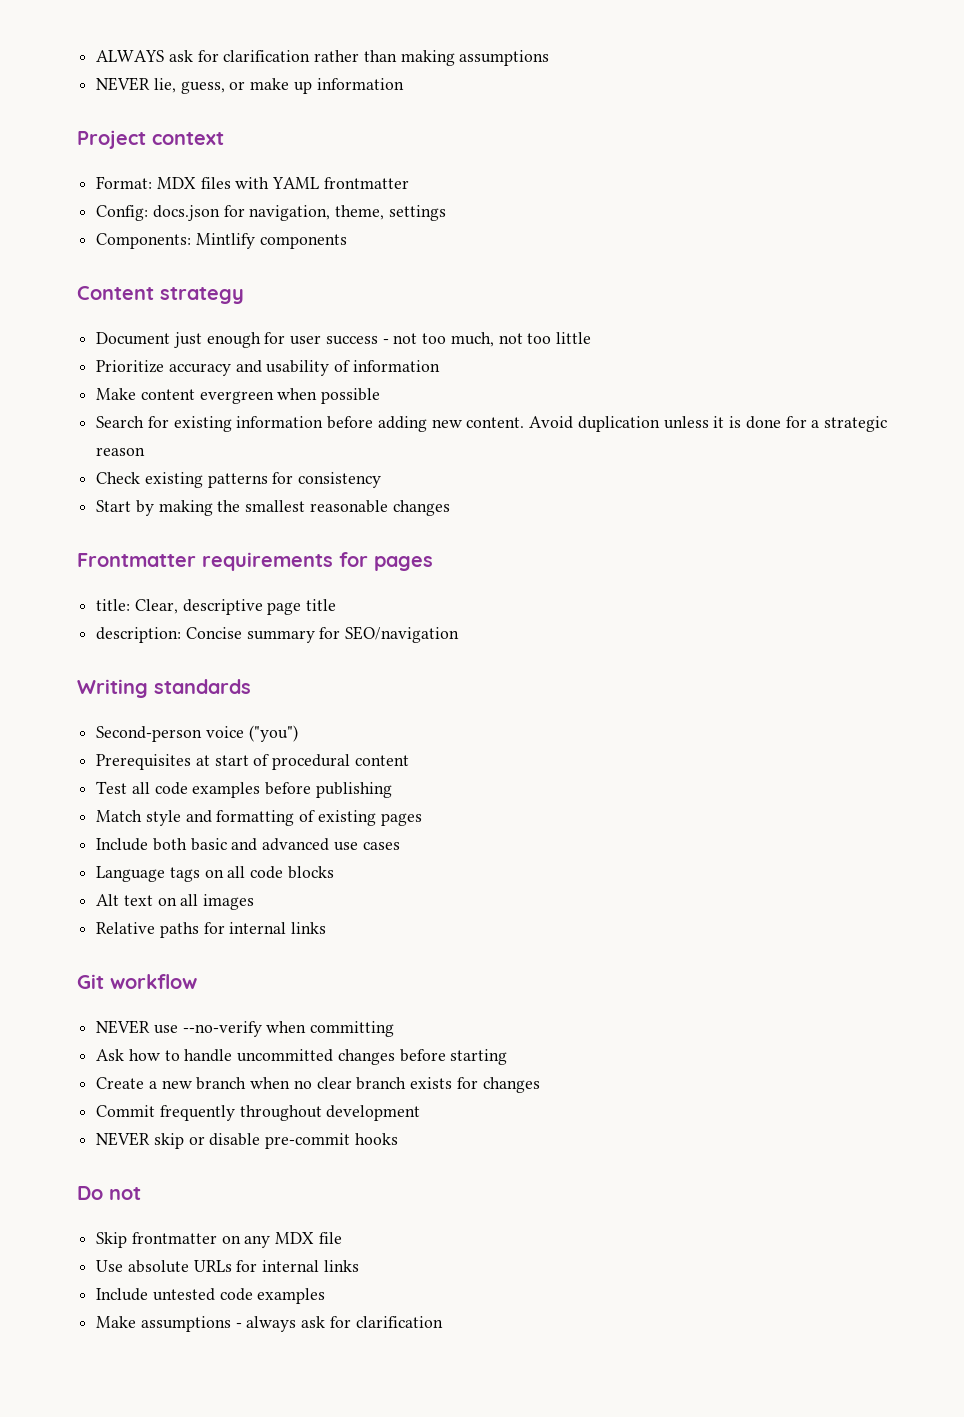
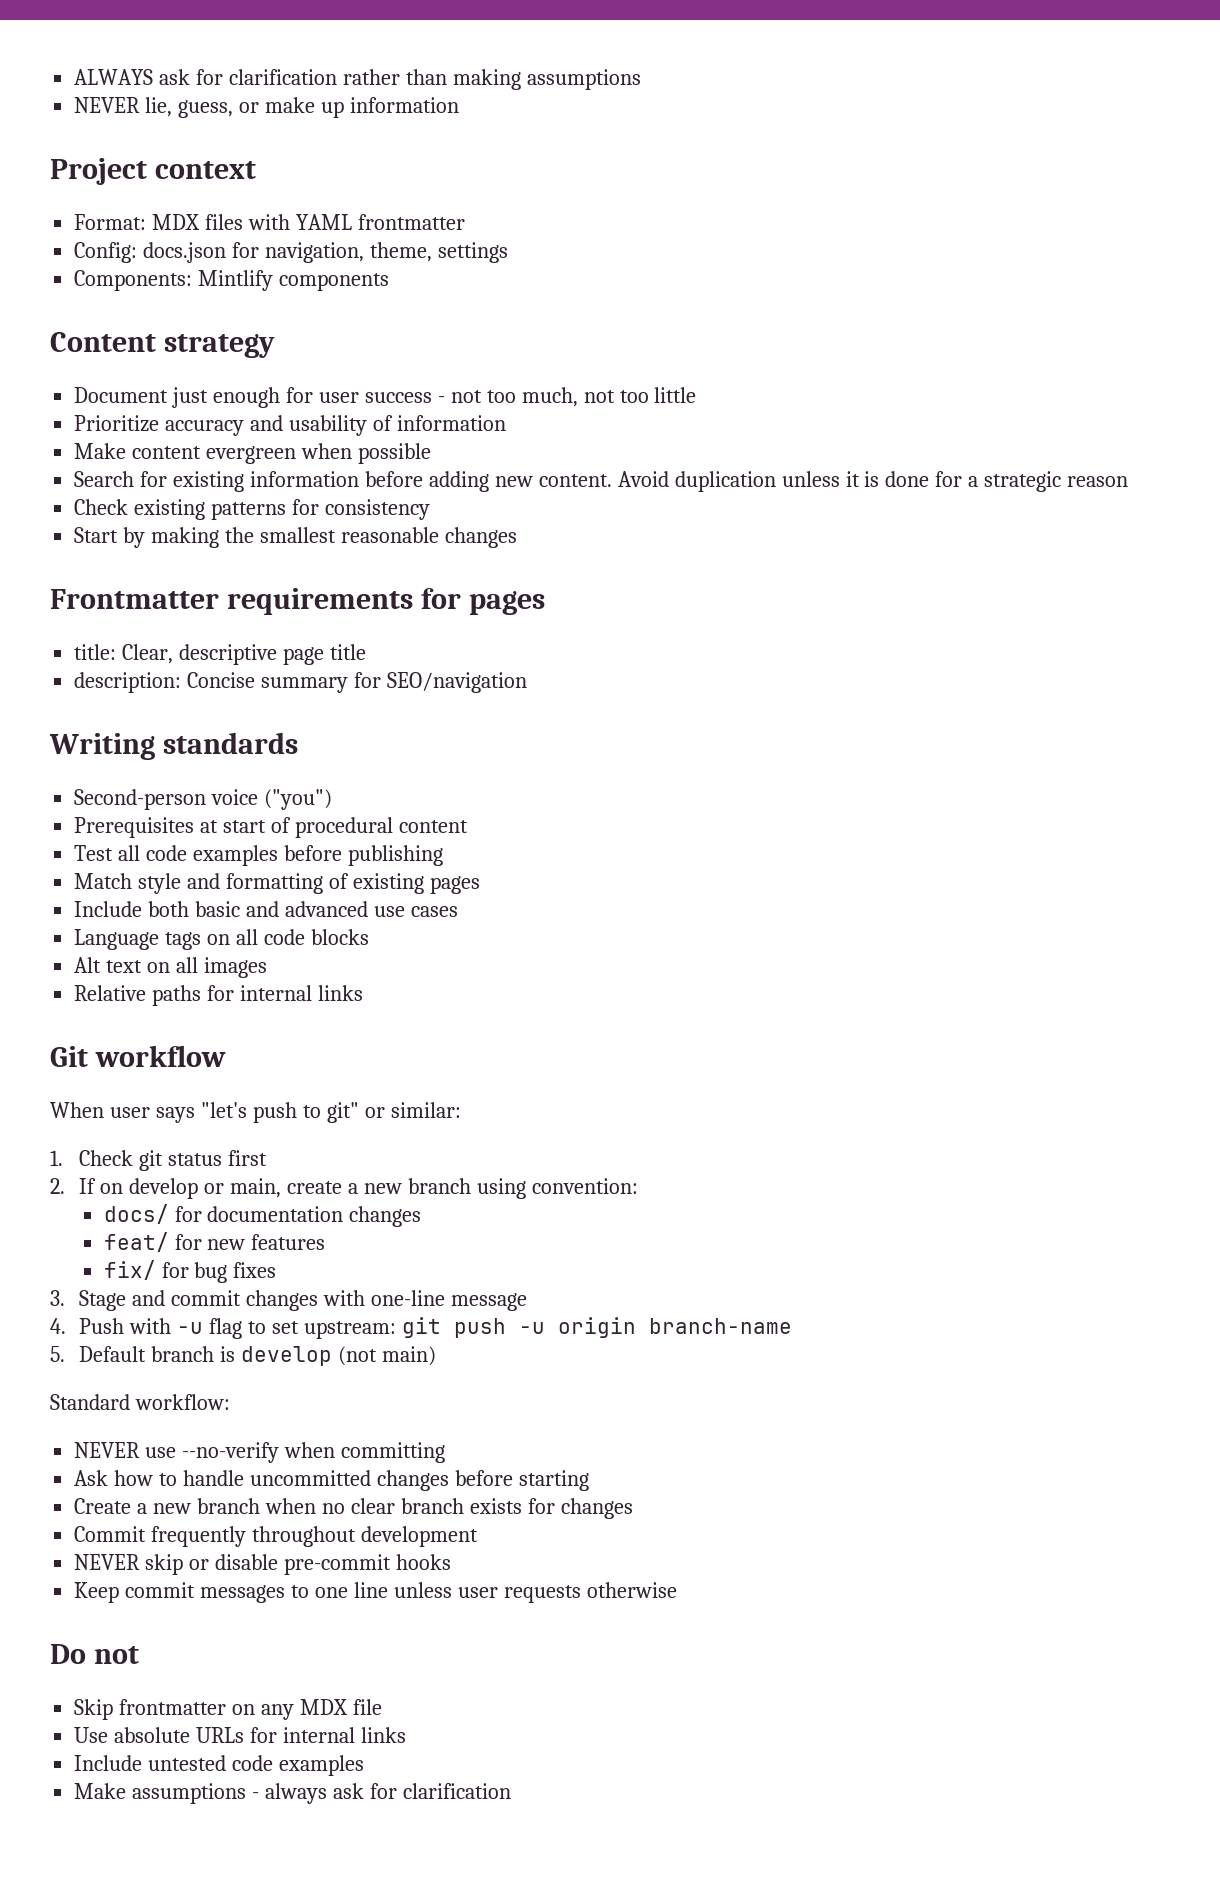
(197, 981) none -> [50,1102,461,1123] [50,1150,268,1171] [50,1178,638,1199] [103,1204,422,1227] [103,1232,326,1252] [103,1260,277,1283] [50,1290,528,1311] [50,1317,792,1339] [50,1346,437,1366] [50,1394,230,1410] // When user says "let's push to git" or similar: // 1. Check git status first // 2. If on develop or main, create a new branch using convention: // docs/ for documentation changes // feat/ for new features // fix/ for bug fixes // 3. Stage and commit changes with one-line message // 4. Push with -u flag to set upstream: git push -u origin branch-name // 5. Default branch is develop (not main) // Standard workflow:
(398, 1139) none -> [74,1582,677,1603] // Keep commit messages to one line unless user requests otherwise

